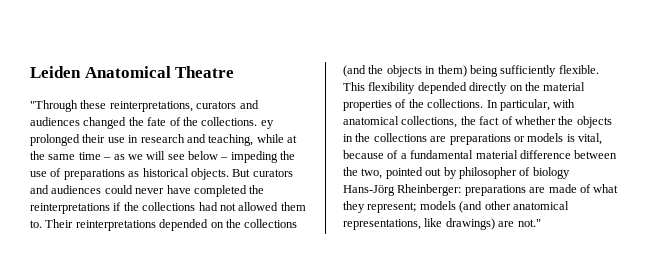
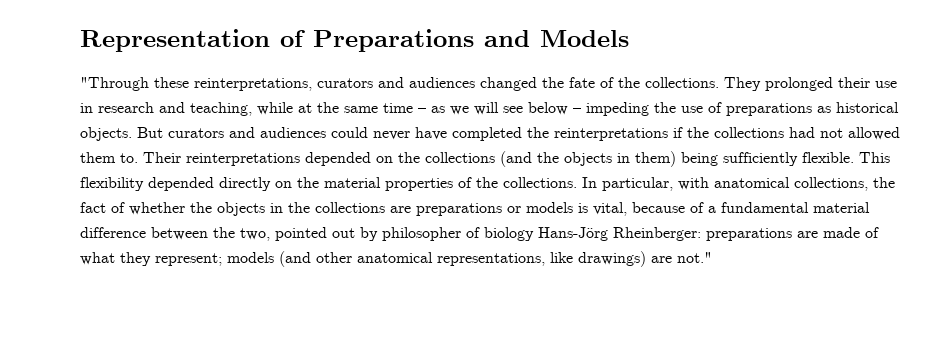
[30,66,235,78] Leiden Anatomical Theatre -> [80,29,629,52] Representation of Preparations and Models
[260,120,274,129] ey -> [724,77,761,91] They

